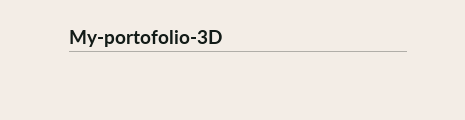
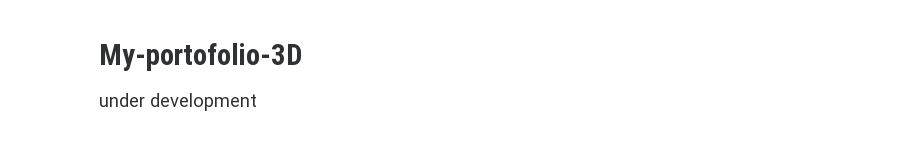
(222, 38) none -> [99,93,257,111] // under development

